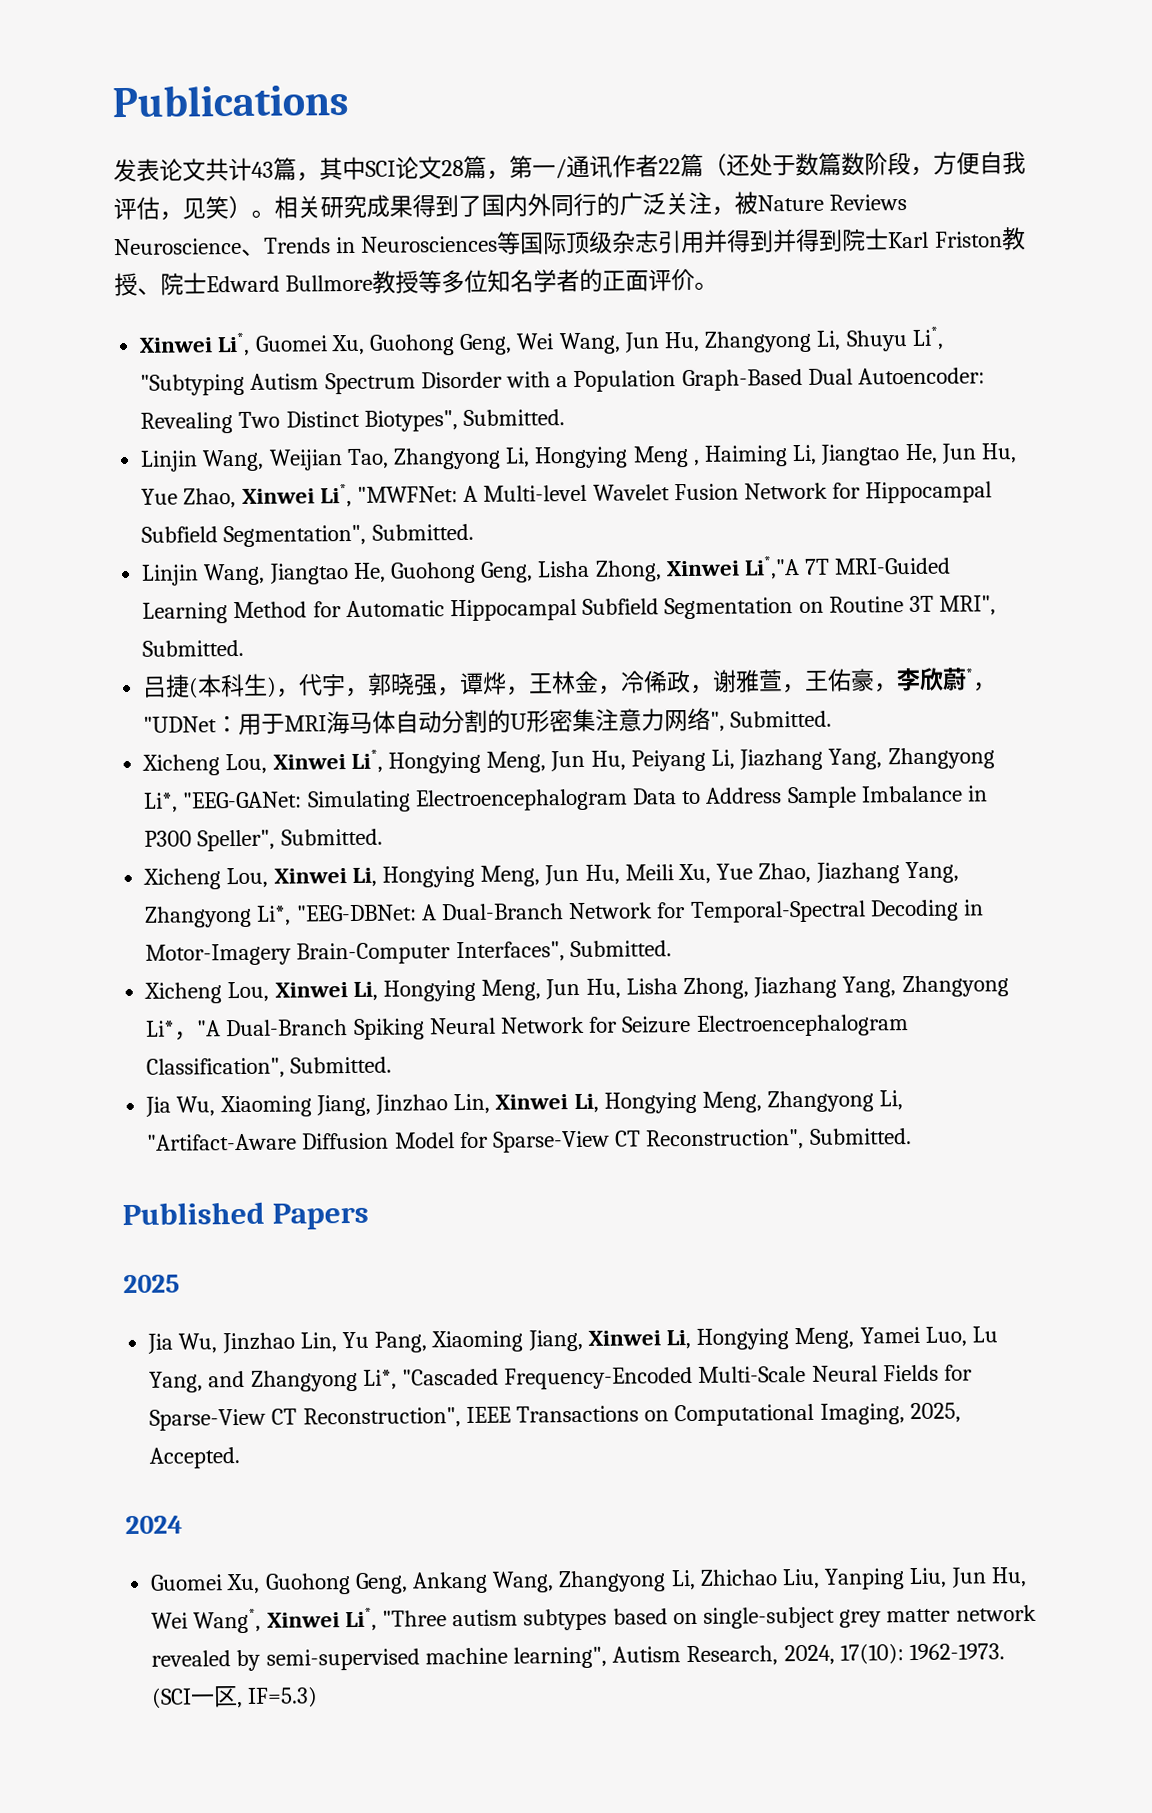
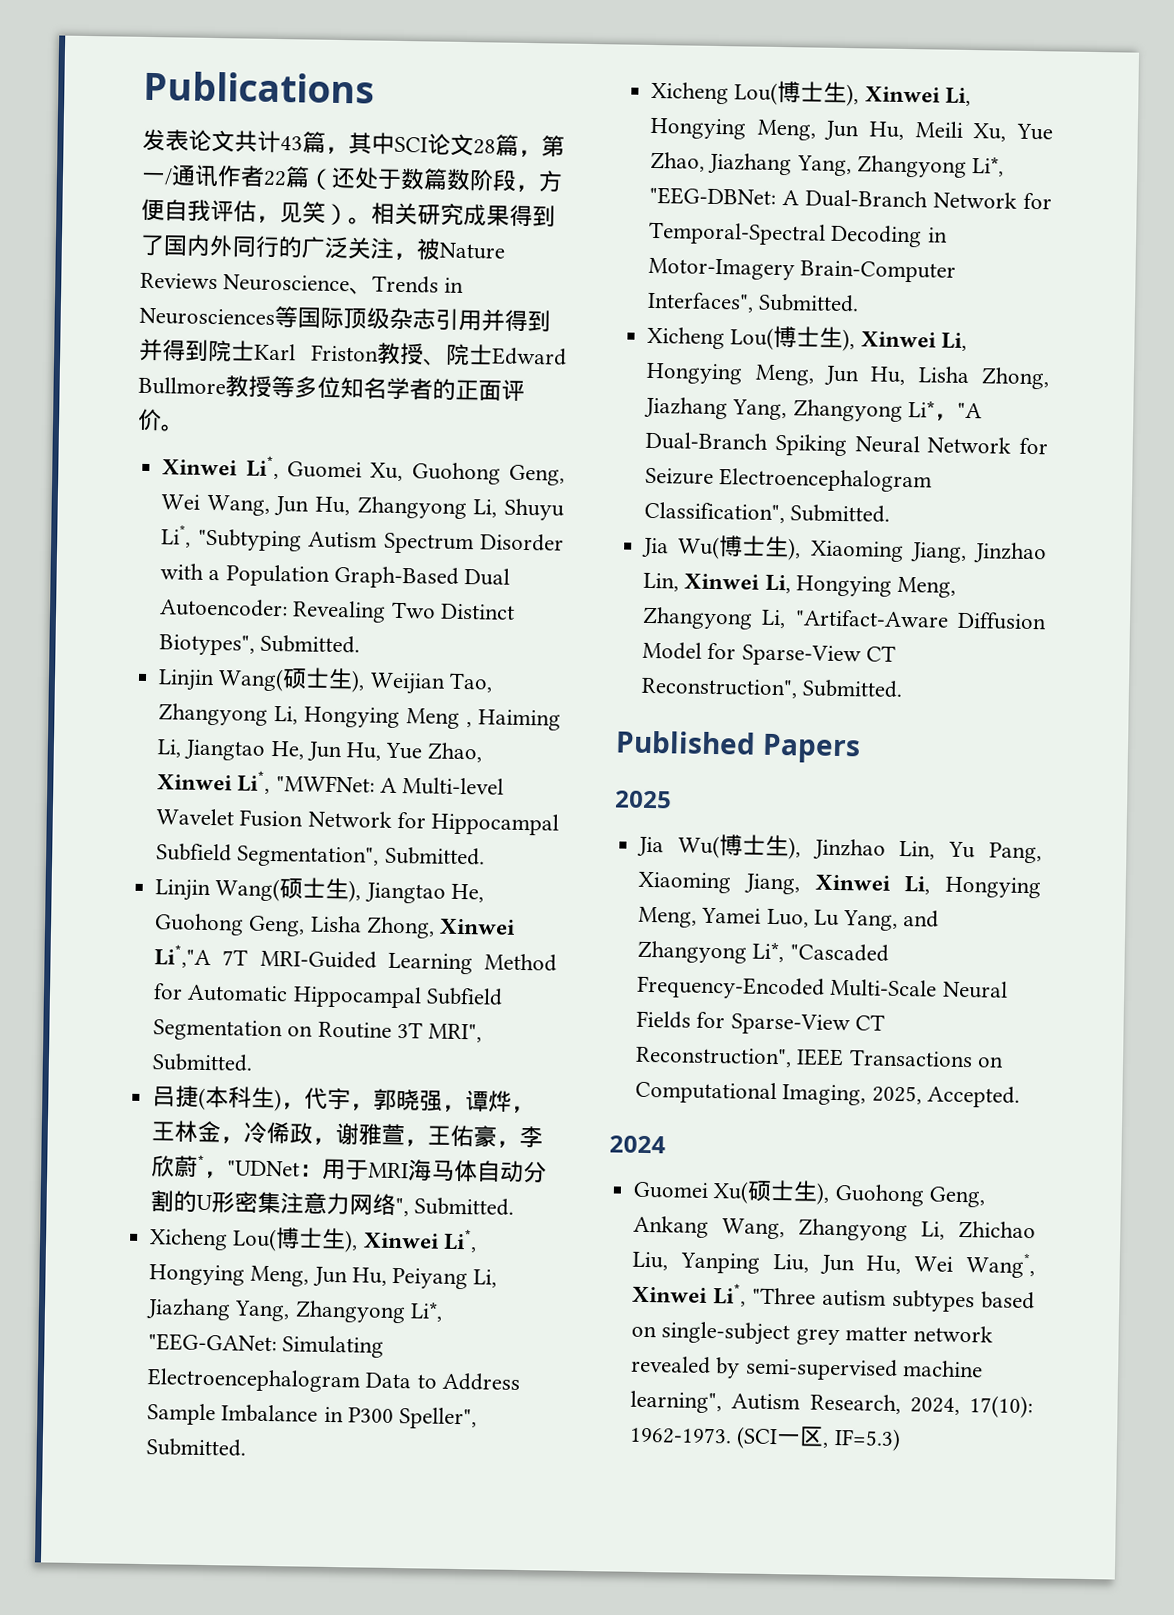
[202,449,265,472] Wang, -> [218,667,366,693] Wang(硕士生),
[203,563,266,586] Wang, -> [215,877,362,903] Wang(硕士生),
[225,753,268,775] Lou, -> [232,1227,359,1253] Lou(博士生),
[226,867,269,889] Lou, -> [734,80,860,107] Lou(博士生),
[227,981,270,1003] Lou, -> [730,325,856,352] Lou(博士生),
[176,1096,216,1117] Wu, -> [677,535,802,561] Wu(博士生),
[178,1333,218,1354] Wu, -> [677,834,801,860] Wu(博士生),
[226,1573,261,1595] Xu, -> [713,1179,831,1205] Xu(硕士生),

